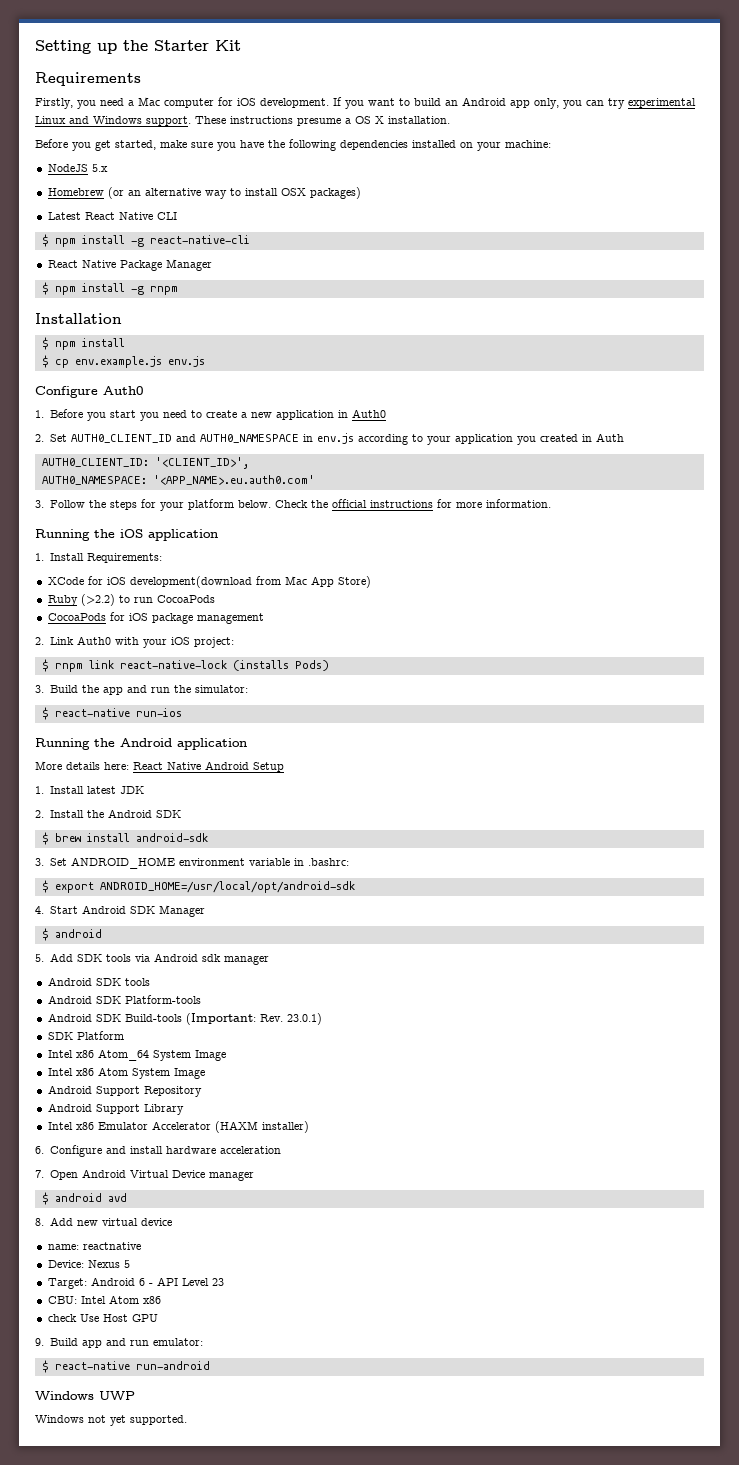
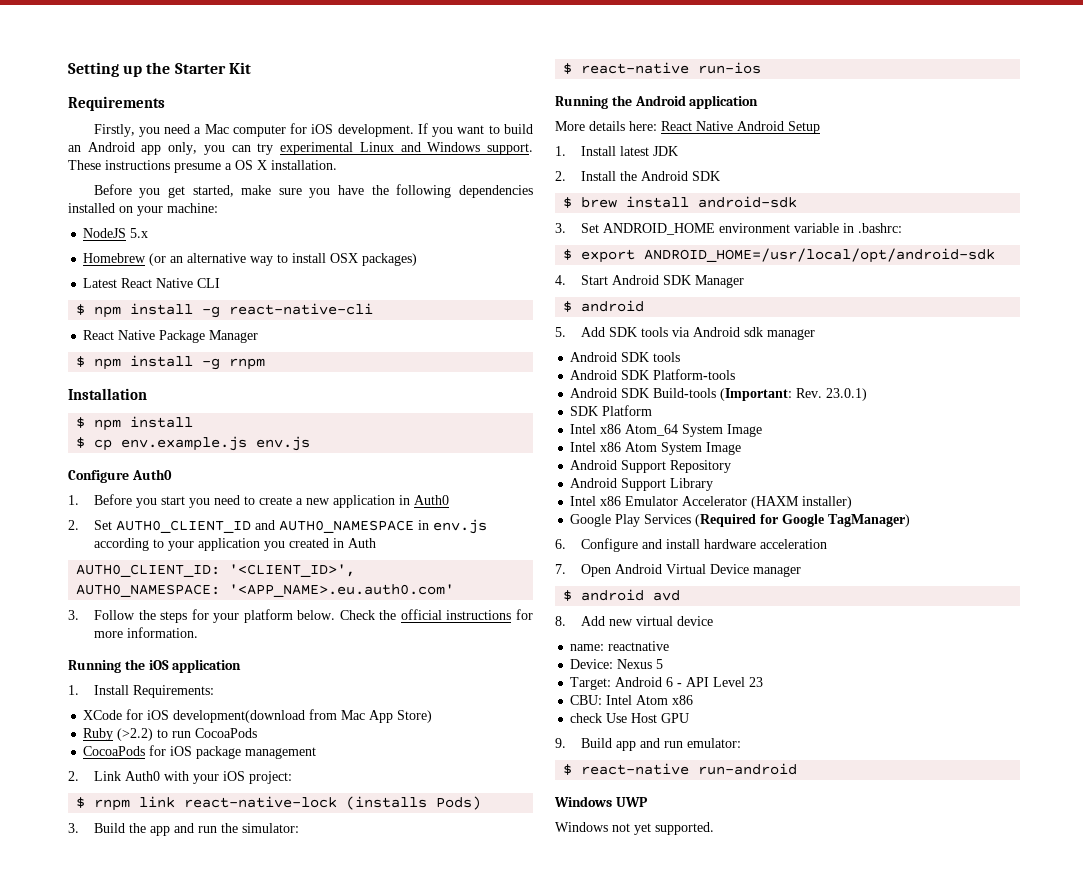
(309, 1127) none -> [570,514,911,527] // Google Play Services (Required for Google TagManager)

